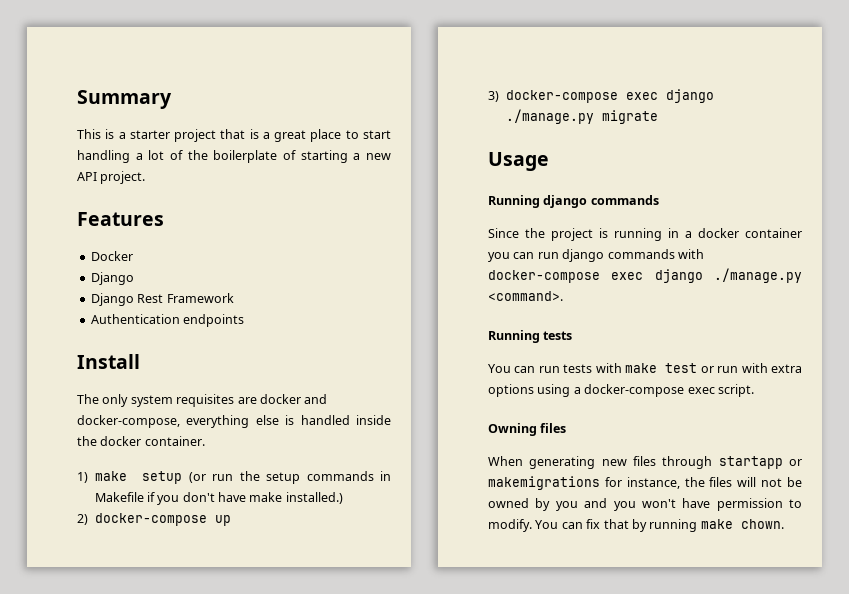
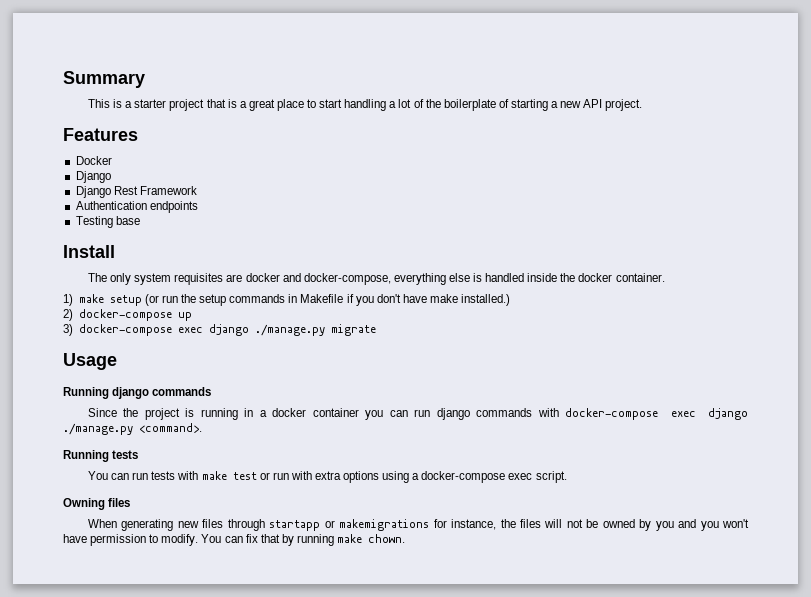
(245, 320) none -> [75,216,140,228] // Testing base

